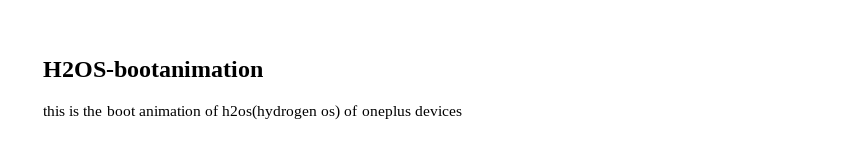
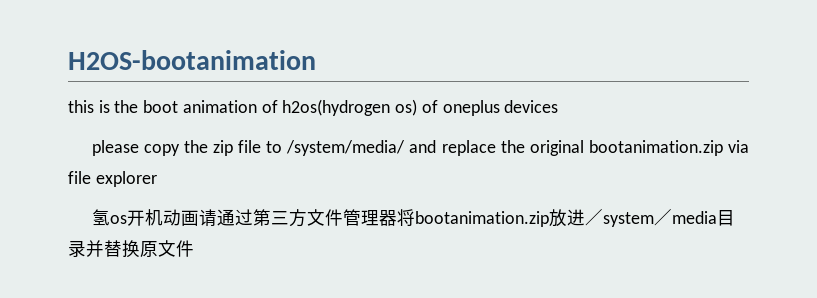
(462, 111) none -> [91,140,749,156] [68,171,157,187] [91,209,735,227] [68,240,194,258] // please copy the zip file to /system/media/ and replace the original bootanimation.zip via file explorer // 氢os开机动画请通过第三方文件管理器将bootanimation.zip放进／system／media目录并替换原文件

